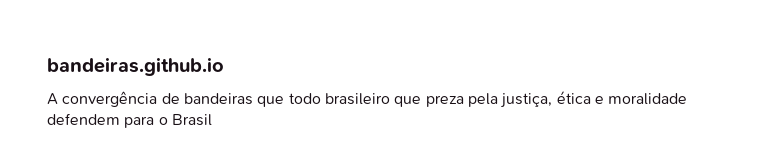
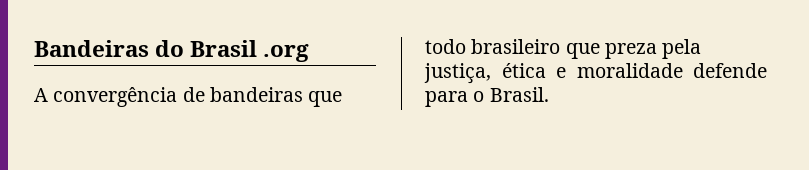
[47,57,224,76] bandeiras.github.io -> [34,40,310,62] Bandeiras do Brasil .org
[47,113,120,125] defendem -> [693,63,767,78] defende
[171,114,212,126] Brasil -> [489,87,549,102] Brasil.

